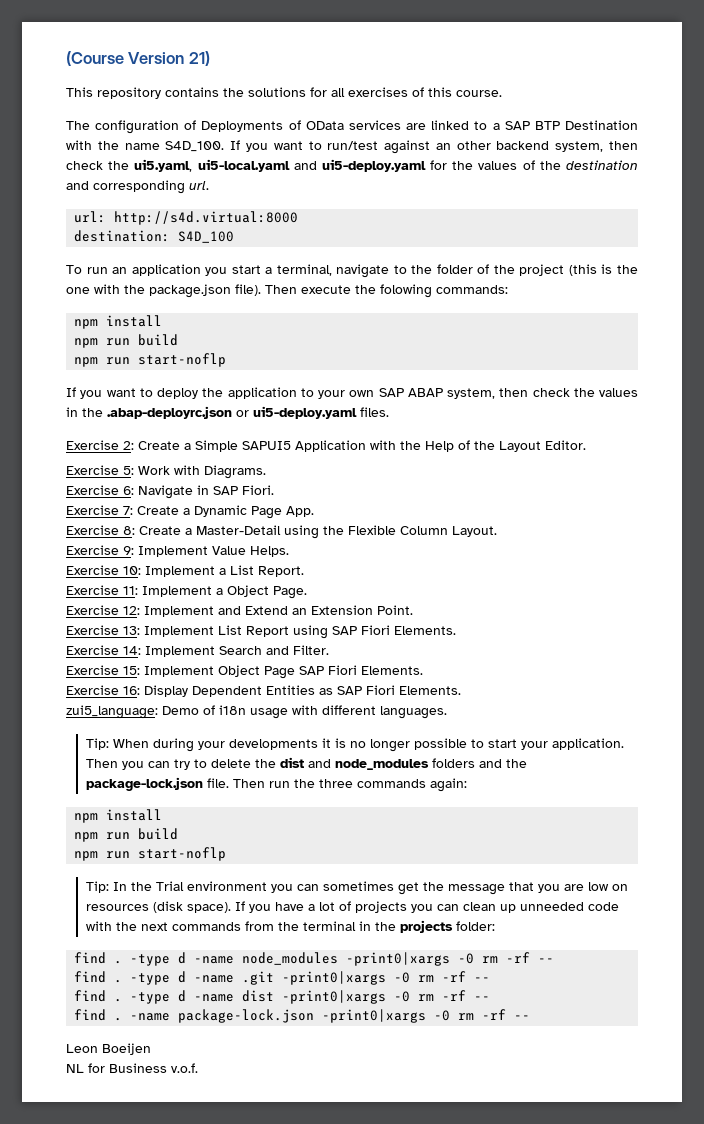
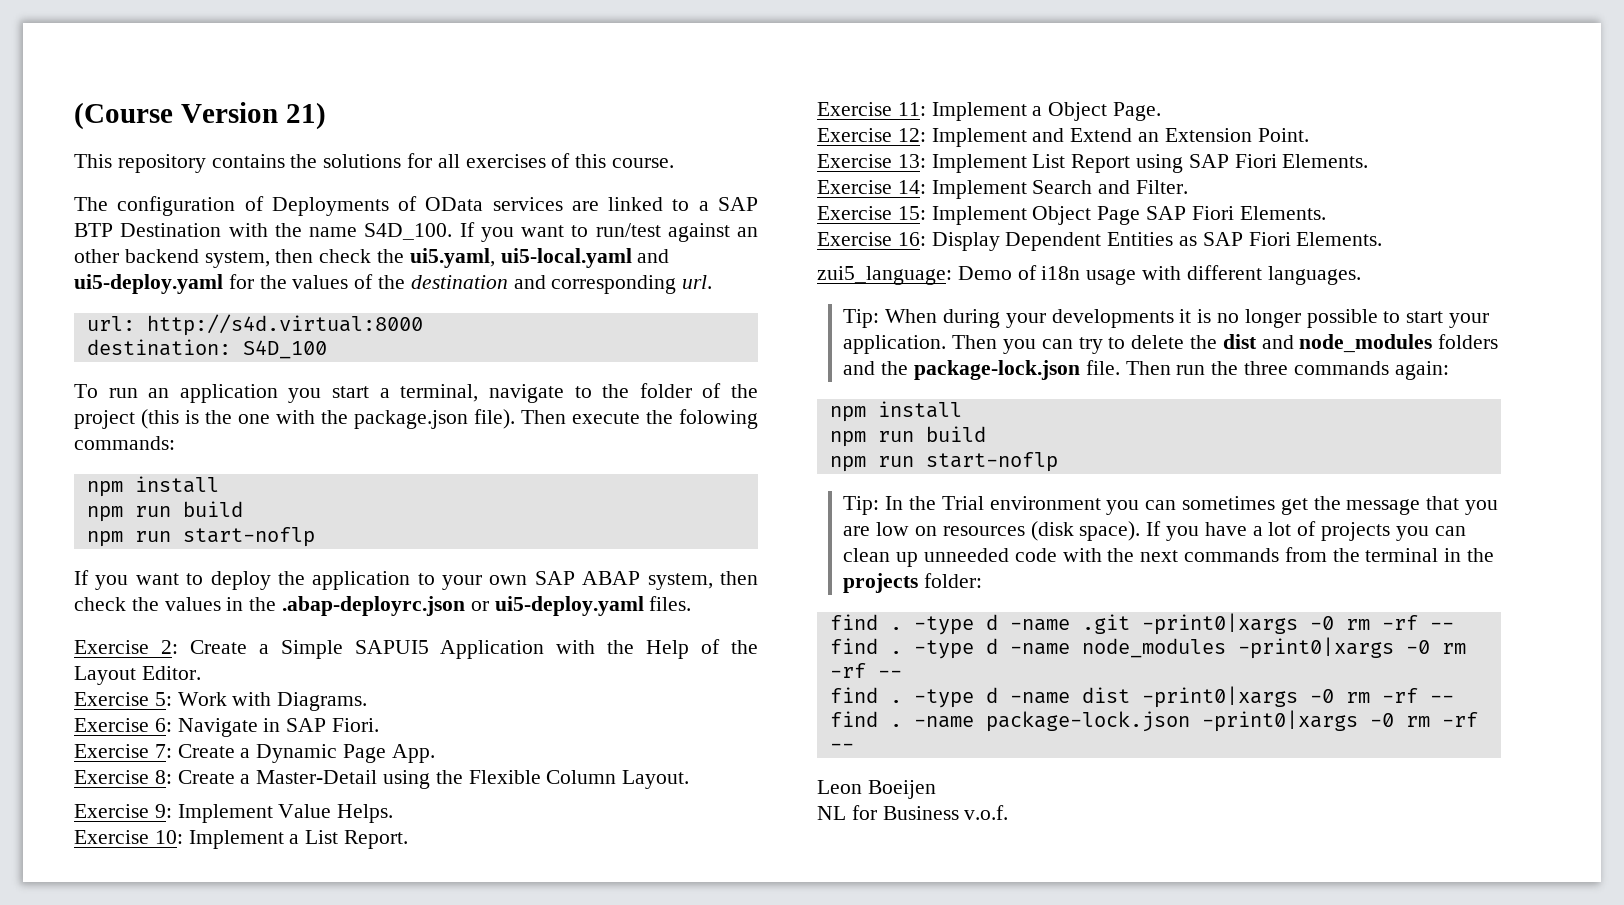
[242,952,339,965] node_modules -> [1081,614,1130,634] .git
[242,971,275,985] .git -> [1081,638,1226,658] node_modules

